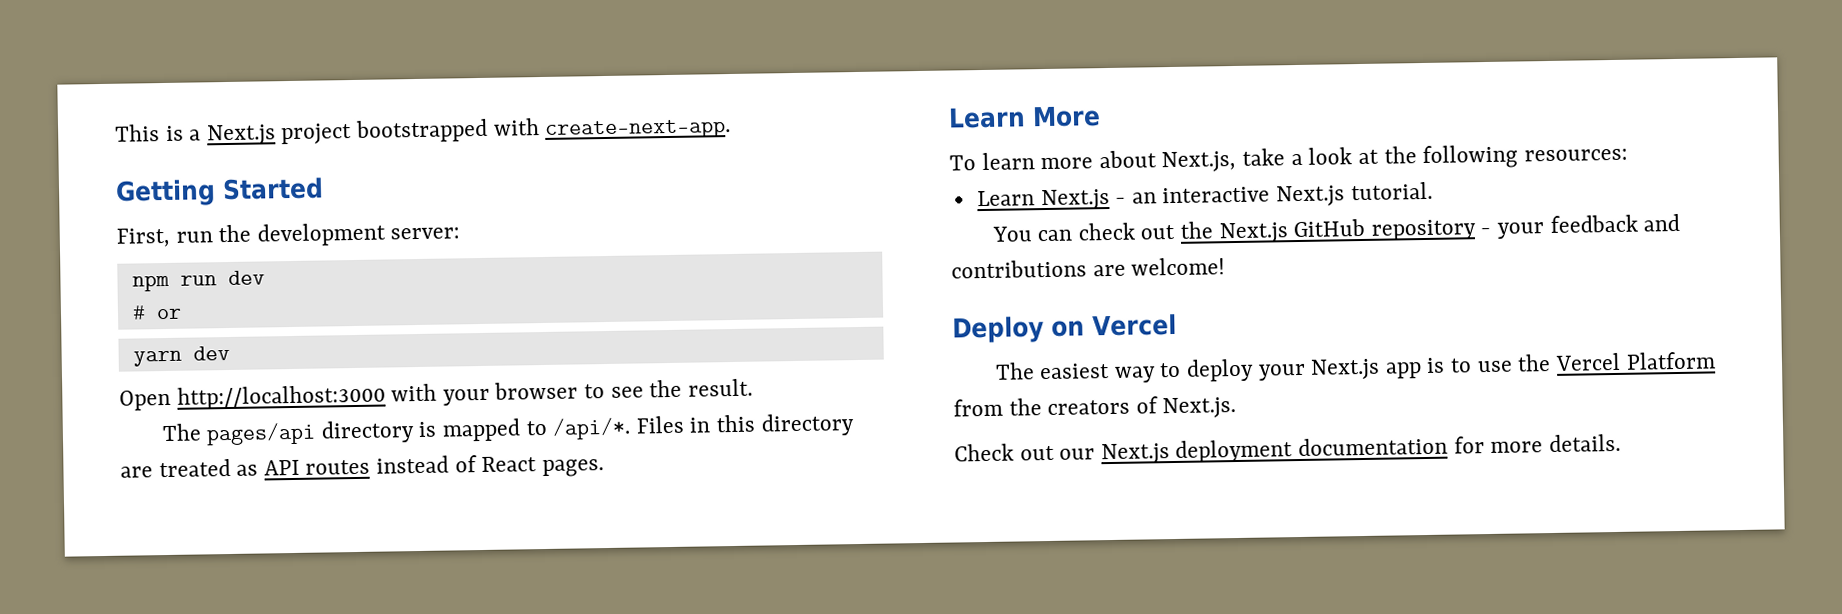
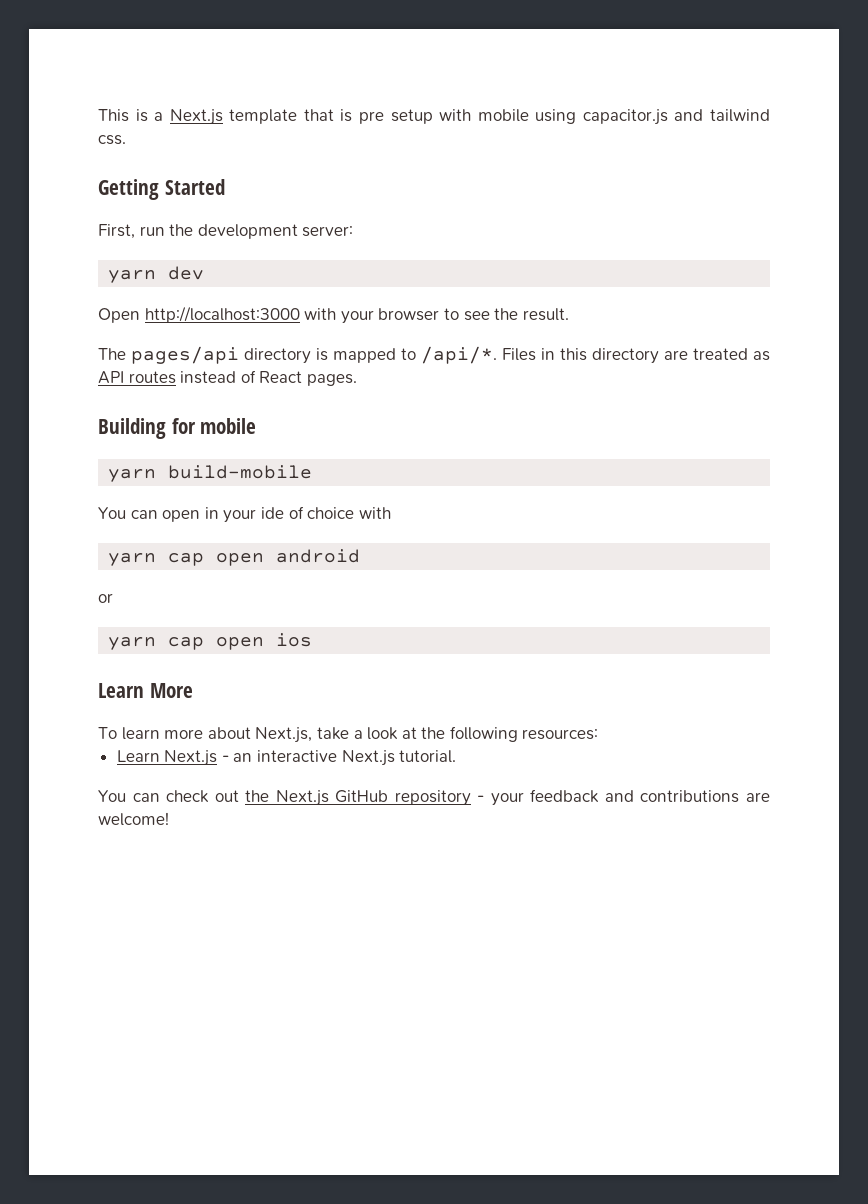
[281,118,732,145] project bootstrapped with create-next-app. -> [229,109,770,125] [98,135,126,145] template that is pre setup with mobile using capacitor.js and tailwind css.
[131,270,265,292] [131,305,182,320] // npm run dev // # or -> (354, 231) none
(604, 468) none -> [98,418,257,439] [108,465,313,482] [98,506,391,523] [108,549,361,566] [98,593,113,603] [108,633,313,650] // Building for mobile // yarn build-mobile // You can open in your ide of choice with // yarn cap open android // or // yarn cap open ios
[952,313,1177,344] [994,351,1716,383] [953,396,1237,419] [954,433,1621,465] // Deploy on Vercel // The easiest way to deploy your Next.js app is to use the Vercel Platform from the creators of Next.js. // Check out our Next.js deployment documentation for more details. -> (169, 819) none

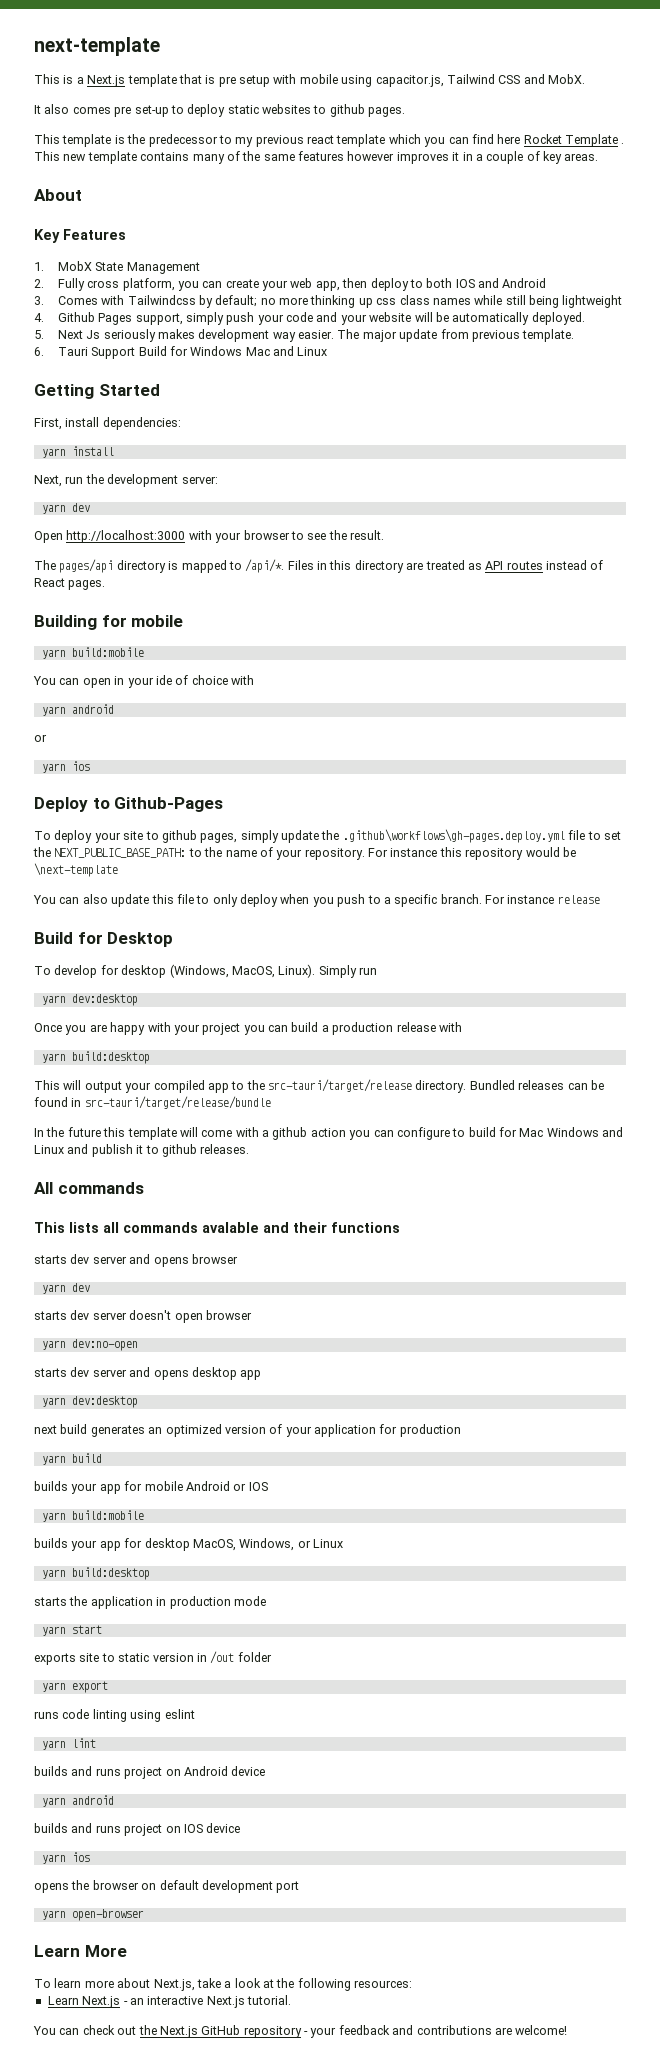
(98, 115) none -> [34,37,160,56] next-template //
[582,109,770,125] [98,135,126,145] [98,179,225,200] [98,224,135,239] capacitor.js and tailwind css. // Getting Started // First, -> [375,74,585,87] [34,104,406,117] [34,134,625,147] [34,151,599,164] [34,189,82,201] [34,229,126,243] [34,261,200,274] [34,278,547,291] [34,295,623,308] [34,312,585,325] [34,329,575,342] [34,346,328,359] [34,384,160,399] [34,417,181,430] [41,446,114,458] [34,475,62,487] capacitor.js, Tailwind CSS and MobX. // It also comes pre set-up to deploy static websites to github pages. // This template is the predecessor to my previous react template which you can find here Rocket Template . This new template contains many of the same features however improves it in a couple of key areas. // About // Key Features // 1. MobX State Management // 2. Fully cross platform, you can create your web app, then deploy to both IOS and Android // 3. Comes with Tailwindcss by default; no more thinking up css class names while still being lightweight // 4. Github Pages support, simply push your code and your website will be automatically deployed. // 5. Next Js seriously makes development way easier. The major update from previous template. // 6. Tauri Support Build for Windows Mac and Linux // Getting Started // First, install dependencies: // yarn install // Next,
[168,465,313,479] build-mobile -> [71,647,144,657] build:mobile
[168,553,265,566] cap open -> (66, 711) none
[168,633,313,650] cap open ios -> [71,761,90,771] [34,797,224,812] [34,829,621,843] [33,847,576,860] [34,863,118,877] [33,894,600,907] [34,932,174,947] [34,964,377,978] [41,994,138,1006] [34,1022,462,1035] [41,1051,150,1064] [34,1079,604,1093] [34,1096,271,1109] [34,1127,624,1140] [34,1144,250,1157] [34,1182,144,1194] [34,1222,400,1233] [34,1254,238,1267] [41,1283,90,1294] [34,1310,252,1323] [41,1339,138,1351] [34,1367,262,1380] [41,1396,138,1408] [34,1424,461,1437] [41,1453,102,1465] [34,1481,268,1494] [41,1510,144,1522] [34,1538,343,1551] [41,1567,150,1580] [34,1596,266,1609] [41,1625,102,1636] [34,1651,272,1665] [41,1681,108,1693] [34,1709,195,1722] [41,1738,96,1750] [34,1766,266,1779] [41,1795,114,1807] [34,1823,241,1836] [41,1852,90,1864] [34,1880,300,1893] [41,1909,144,1921] ios // Deploy to Github-Pages // To deploy your site to github pages, simply update the .github\workflows\gh-pages.deploy.yml file to set the NEXT_PUBLIC_BASE_PATH: to the name of your repository. For instance this repository would be \next-template // You can also update this file to only deploy when you push to a specific branch. For instance release // Build for Desktop // To develop for desktop (Windows, MacOS, Linux). Simply run // yarn dev:desktop // Once you are happy with your project you can build a production release with // yarn build:desktop // This will output your compiled app to the src-tauri/target/release directory. Bundled releases can be found in src-tauri/target/release/bundle // In the future this template will come with a github action you can configure to build for Mac Windows and Linux and publish it to github releases. // All commands // This lists all commands avalable and their functions // starts dev server and opens browser // yarn dev // starts dev server doesn't open browser // yarn dev:no-open // starts dev server and opens desktop app // yarn dev:desktop // next build generates an optimized version of your application for production // yarn build // builds your app for mobile Android or IOS // yarn build:mobile // builds your app for desktop MacOS, Windows, or Linux // yarn build:desktop // starts the application in production mode // yarn start // exports site to static version in /out folder // yarn export // runs code linting using eslint // yarn lint // builds and runs project on Android device // yarn android // builds and runs project on IOS device // yarn ios // opens the browser on default development port // yarn open-browser

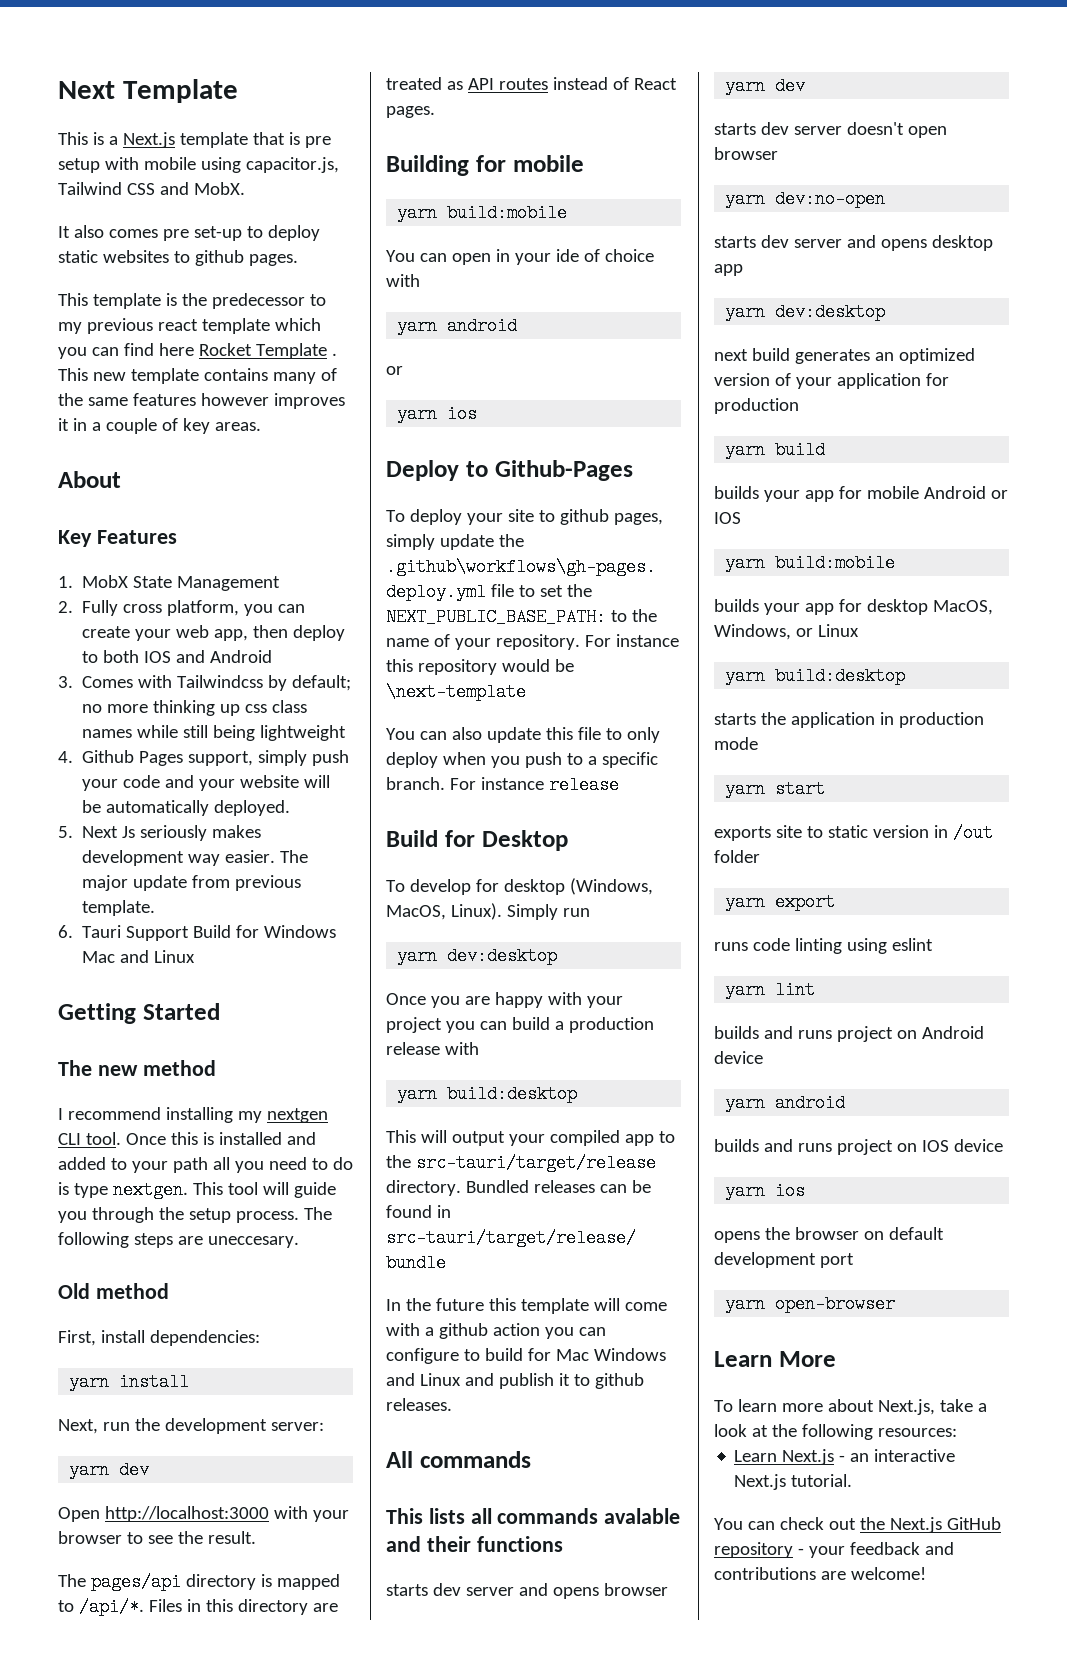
[34,37,160,56] next-template -> [58,79,238,103] Next Template
(160, 390) none -> [58,1060,216,1076] [58,1107,328,1123] [58,1132,316,1145] [58,1157,353,1173] [58,1181,336,1199] [58,1207,332,1223] [58,1232,299,1248] [58,1283,169,1299] // The new method // I recommend installing my nextgen CLI tool. Once this is installed and added to your path all you need to do is type nextgen. This tool will guide you through the setup process. The following steps are uneccesary. // Old method

